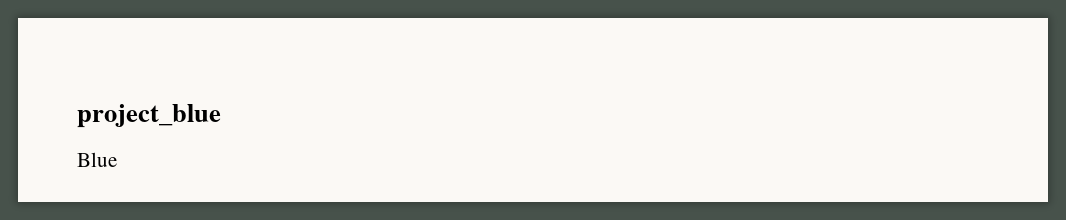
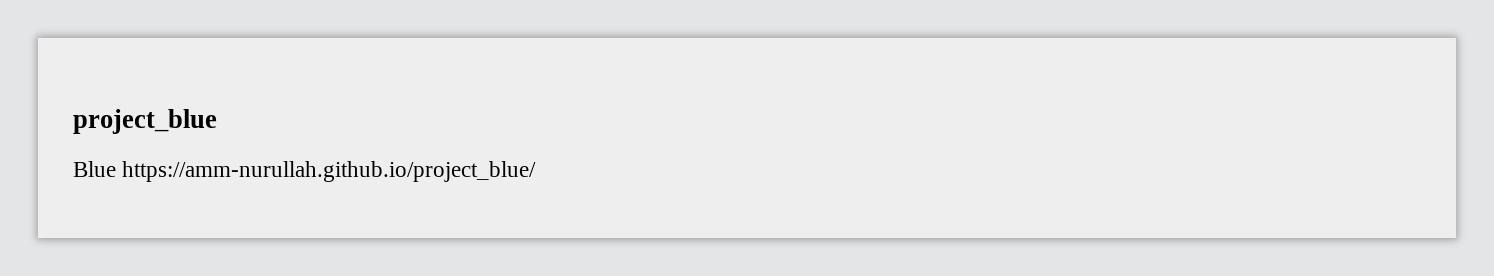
(117, 159) none -> [122,161,537,182] https://amm-nurullah.github.io/project_blue/

